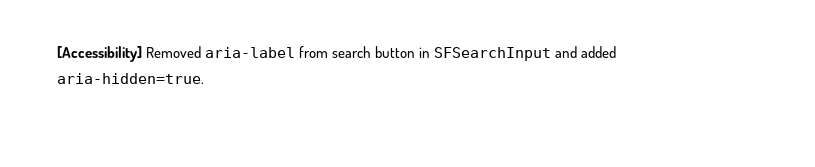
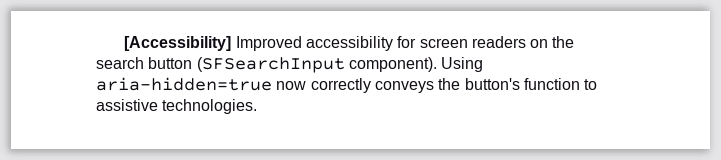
[146,46,617,61] [57,73,204,84] Removed aria-label from search button in SFSearchInput and added aria-hidden=true. -> [235,36,575,51] [96,57,484,73] [96,77,598,93] [96,99,258,114] Improved accessibility for screen readers on the search button (SFSearchInput component). Using aria-hidden=true now correctly conveys the button's function to assistive technologies.

